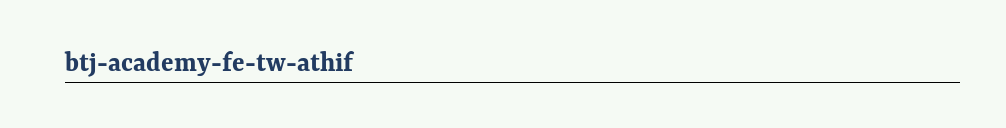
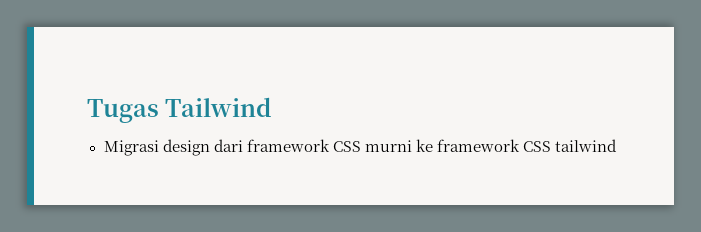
[64,51,355,77] btj-academy-fe-tw-athif -> [87,97,272,123] [103,139,617,156] Tugas Tailwind // Migrasi design dari framework CSS murni ke framework CSS tailwind

